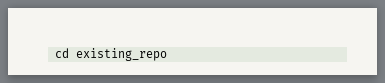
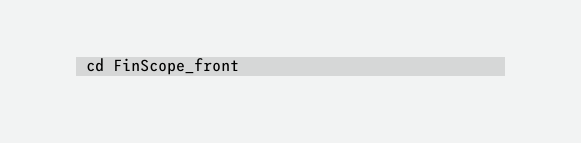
[75,48,167,61] existing_repo -> [112,58,239,75] FinScope_front

